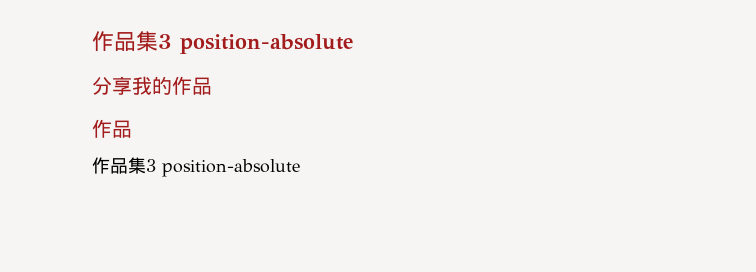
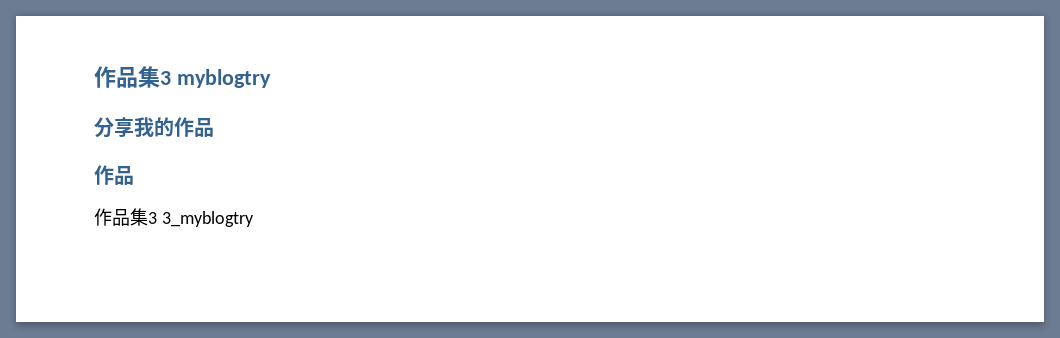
[92,31,354,54] 作品集3 position-absolute -> [94,66,271,88] 作品集3 myblogtry
[162,159,300,177] position-absolute -> [161,211,254,227] 3_myblogtry

